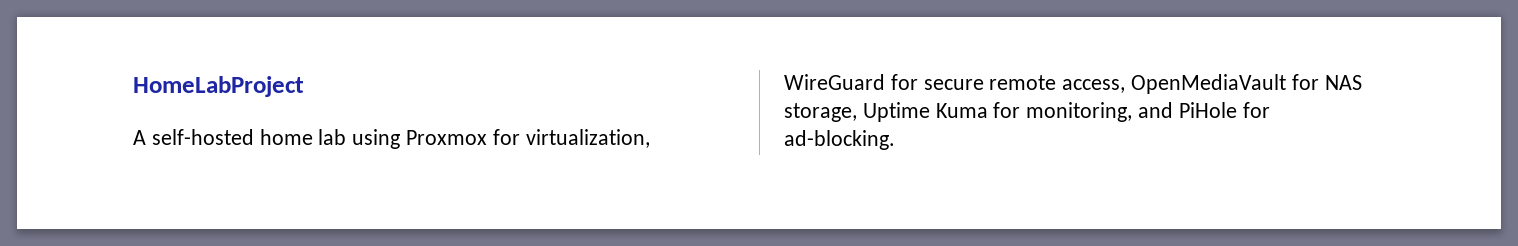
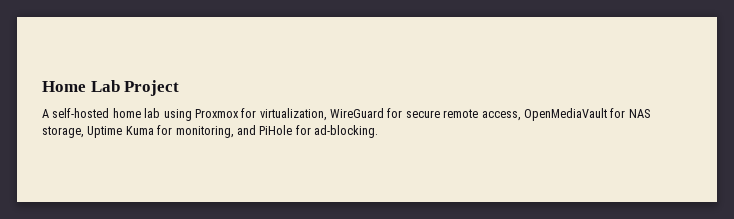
[133,76,304,97] HomeLabProject -> [42,80,180,96] Home Lab Project

